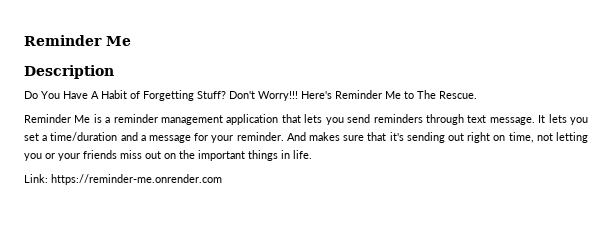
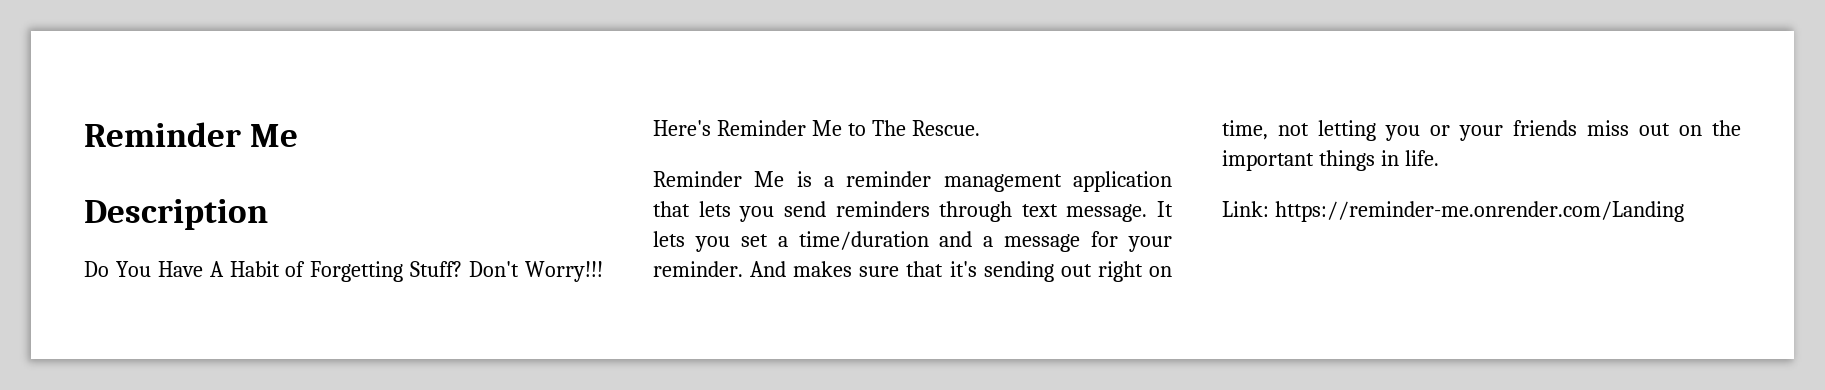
[51,174,222,185] https://reminder-me.onrender.com -> [1274,201,1684,222] https://reminder-me.onrender.com/Landing

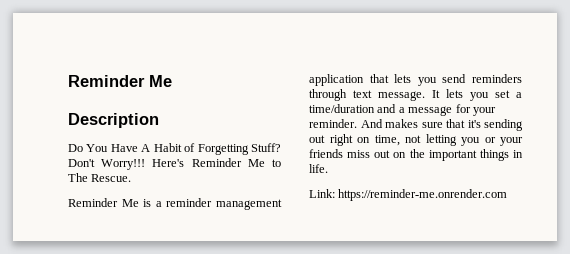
[1274,201,1684,222] https://reminder-me.onrender.com/Landing -> [338,189,508,201] https://reminder-me.onrender.com

